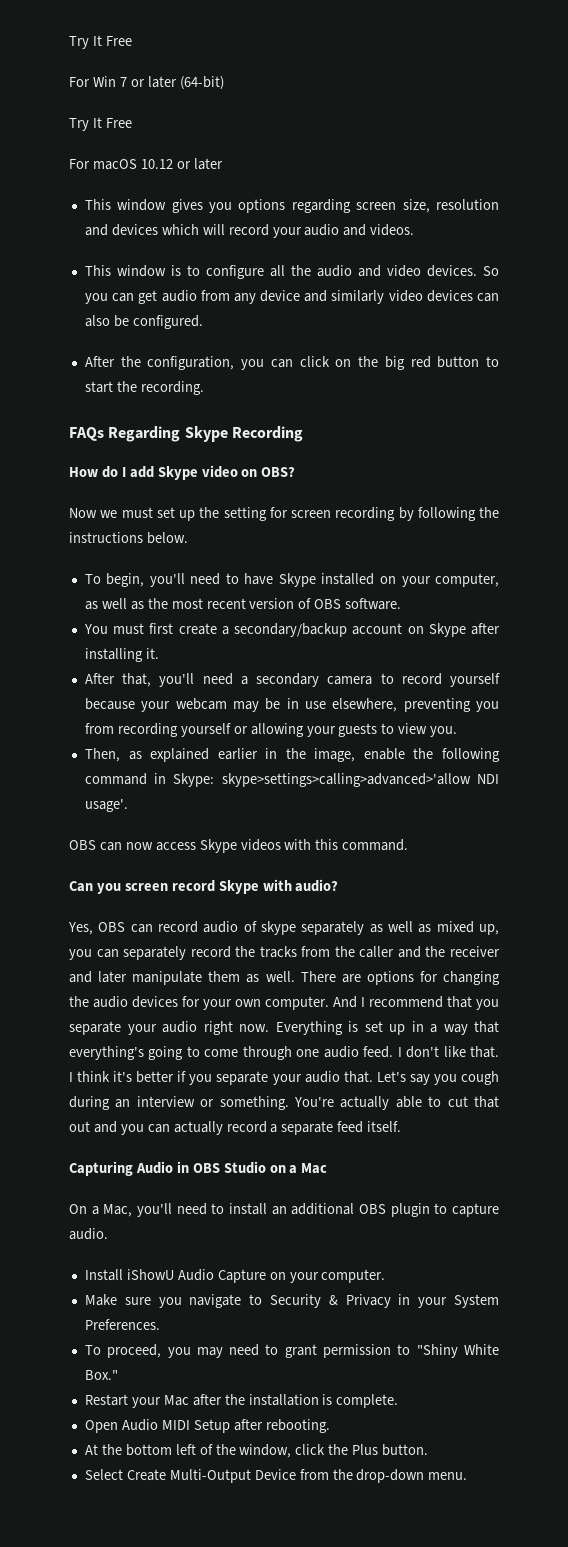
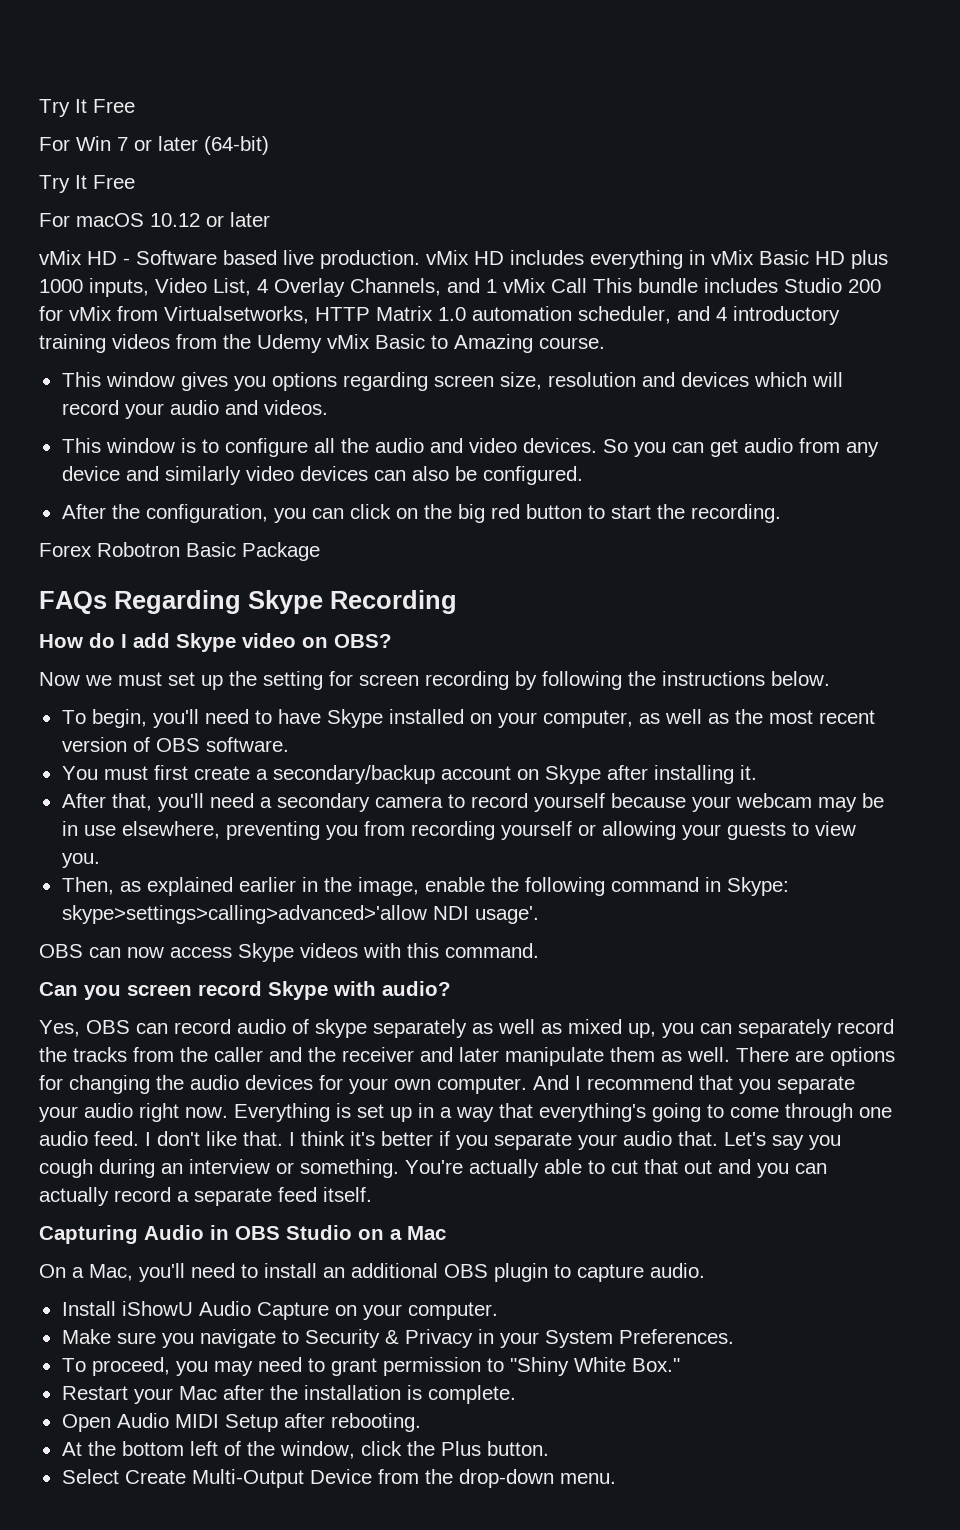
(223, 164) none -> [39,250,888,269] [39,278,881,297] [39,306,840,325] [39,334,605,353] // vMix HD - Software based live production. vMix HD includes everything in vMix Basic HD plus 1000 inputs, Video List, 4 Overlay Channels, and 1 vMix Call This bundle includes Studio 200 for vMix from Virtualsetworks, HTTP Matrix 1.0 automation scheduler, and 4 introductory training videos from the Udemy vMix Basic to Amazing course.
(204, 388) none -> [39,542,320,561] // Forex Robotron Basic Package

